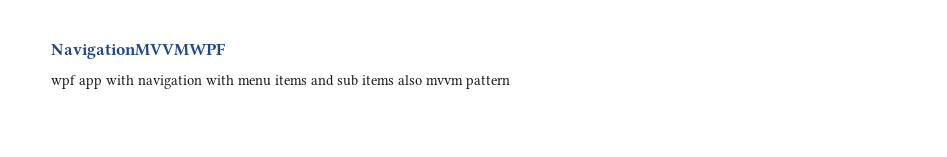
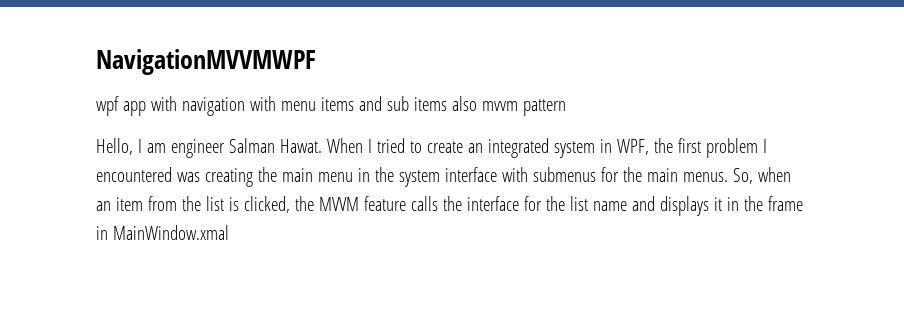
(510, 82) none -> [96,138,767,158] [96,167,791,187] [96,196,803,216] [96,225,229,240] // Hello, I am engineer Salman Hawat. When I tried to create an integrated system in WPF, the first problem I encountered was creating the main menu in the system interface with submenus for the main menus. So, when an item from the list is clicked, the MVVM feature calls the interface for the list name and displays it in the frame in MainWindow.xmal

